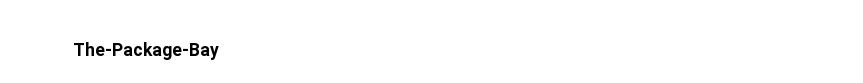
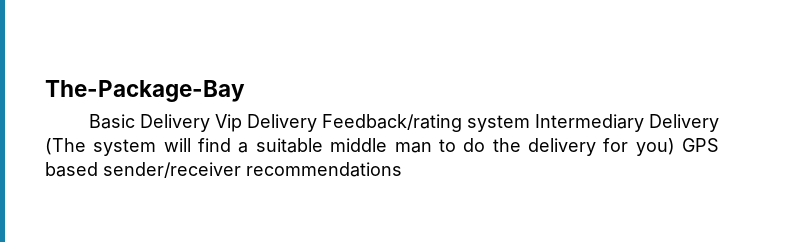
(219, 51) none -> [88,114,719,132] [45,138,719,156] [45,162,402,178] // Basic Delivery Vip Delivery Feedback/rating system Intermediary Delivery (The system will find a suitable middle man to do the delivery for you) GPS based sender/receiver recommendations

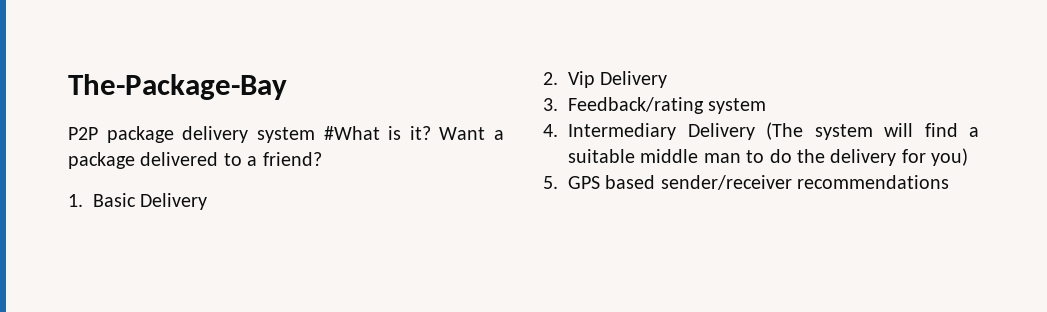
(245, 91) none -> [68,126,504,143] [68,152,322,169] [68,194,83,207] P2P package delivery system #What is it? Want a package delivered to a friend? // 1.
(210, 123) none -> [543,72,558,85] // 2.
(317, 123) none -> [543,98,558,111] // 3.
(530, 123) none -> [543,124,558,137] // 4.
(675, 147) none -> [543,176,558,189] // 5.

